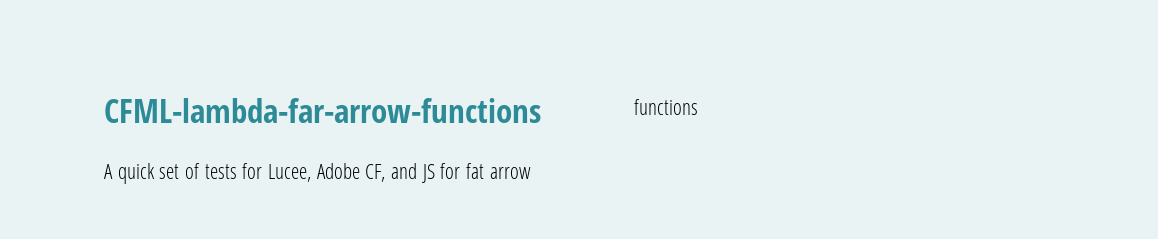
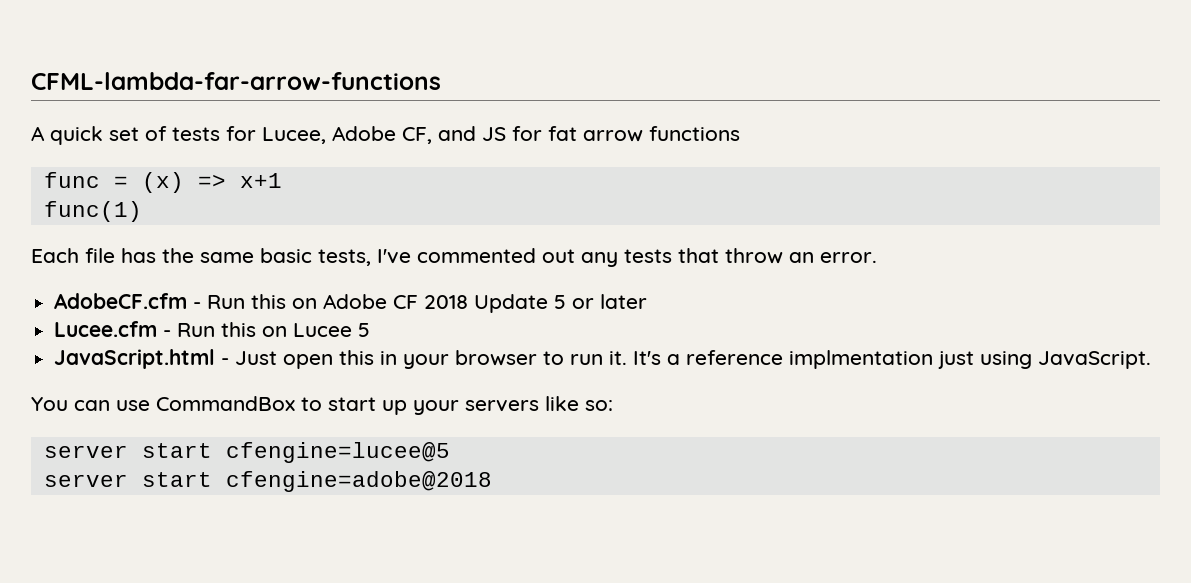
(698, 107) none -> [43,172,282,193] [43,201,142,222] [31,248,877,267] [54,293,648,313] [54,321,371,337] [54,349,1152,369] [31,396,613,415] [43,442,450,463] [43,471,492,492] // func = (x) => x+1 // func(1) // Each file has the same basic tests, I've commented out any tests that throw an error. // AdobeCF.cfm - Run this on Adobe CF 2018 Update 5 or later // Lucee.cfm - Run this on Lucee 5 // JavaScript.html - Just open this in your browser to run it. It's a reference implmentation just using JavaScript. // You can use CommandBox to start up your servers like so: // server start cfengine=lucee@5 // server start cfengine=adobe@2018

